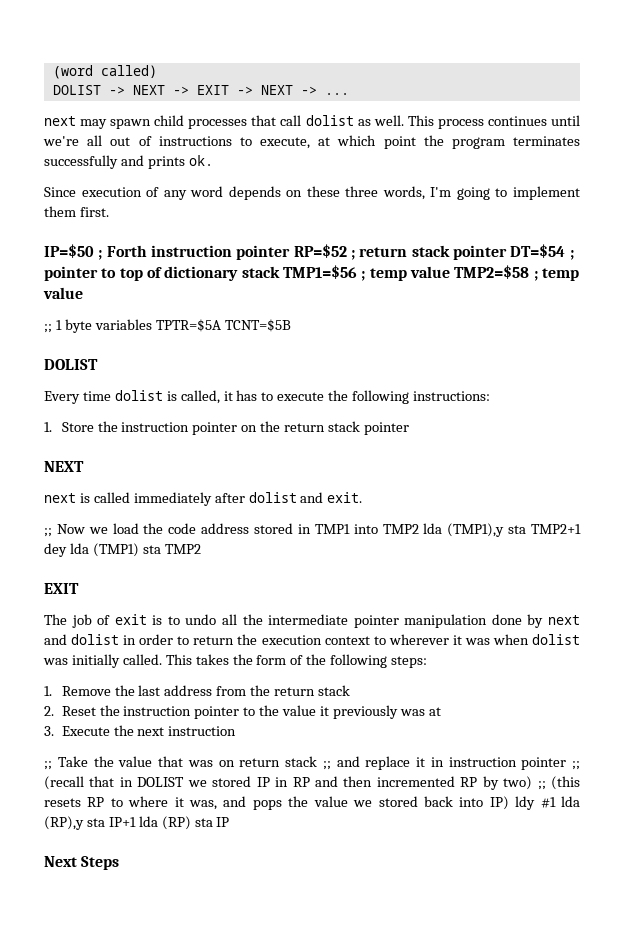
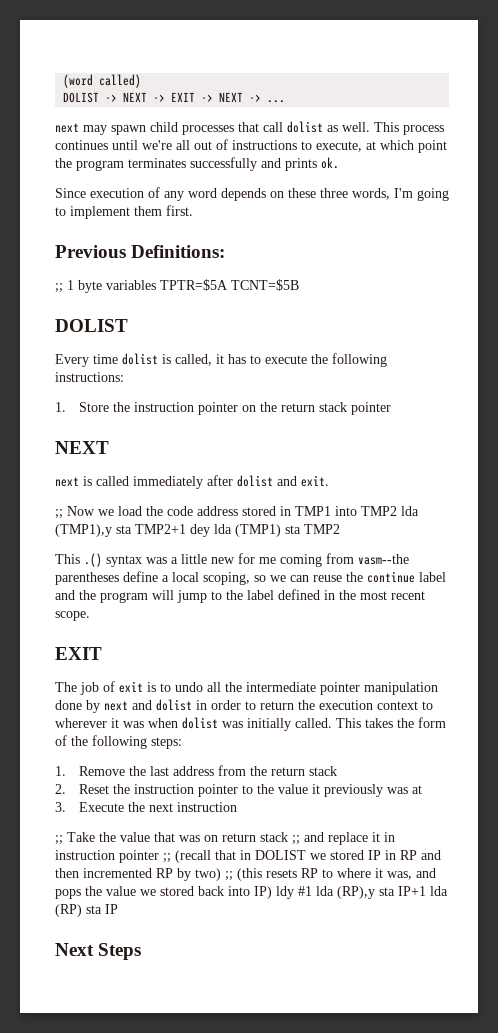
[44,244,574,260] [44,265,579,281] [43,287,83,299] IP=$50 ; Forth instruction pointer RP=$52 ; return stack pointer DT=$54 ; pointer to top of dictionary stack TMP1=$56 ; temp value TMP2=$58 ; temp value -> [55,245,226,258] Previous Definitions:
(201, 549) none -> [55,553,409,567] [55,571,446,585] [55,589,425,603] [55,611,90,621] // This .() syntax was a little new for me coming from vasm--the parentheses define a local scoping, so we can reuse the continue label and the program will jump to the label defined in the most recent scope.

